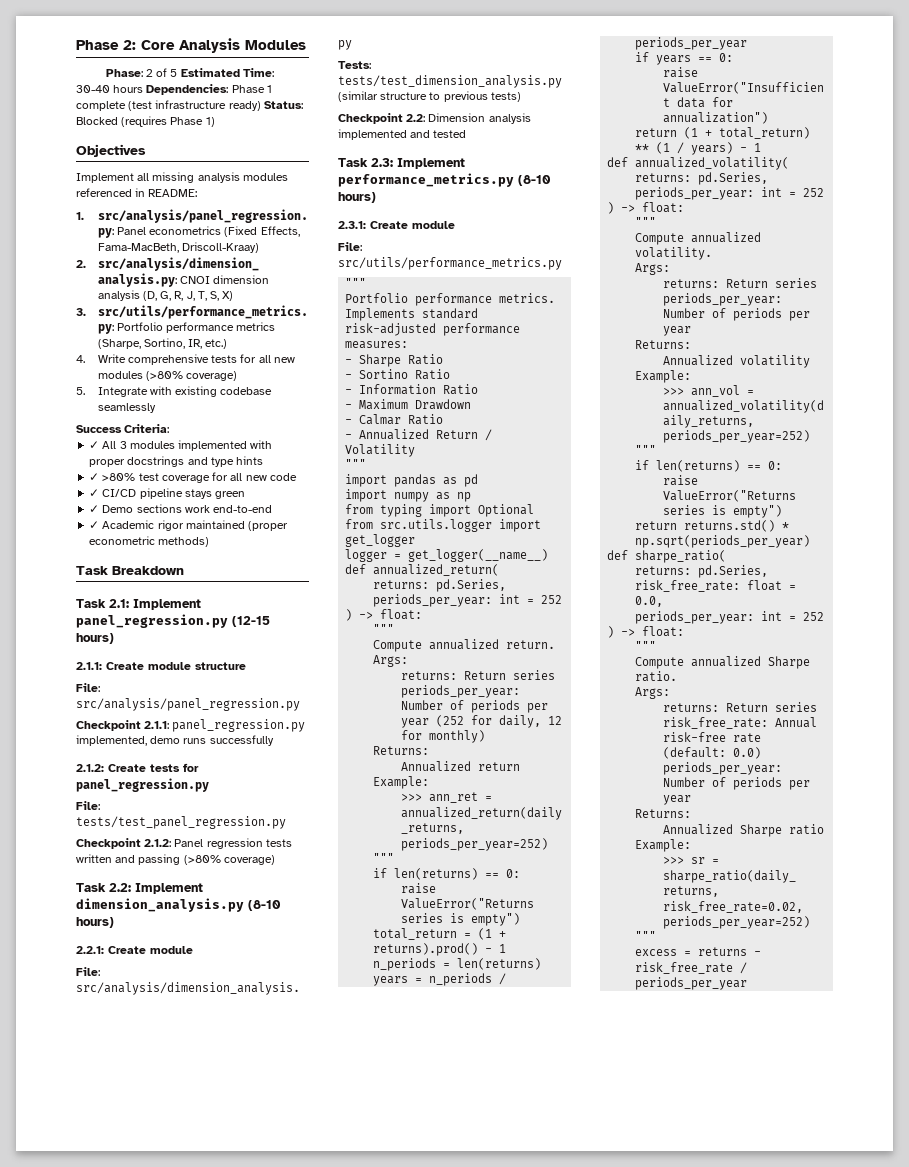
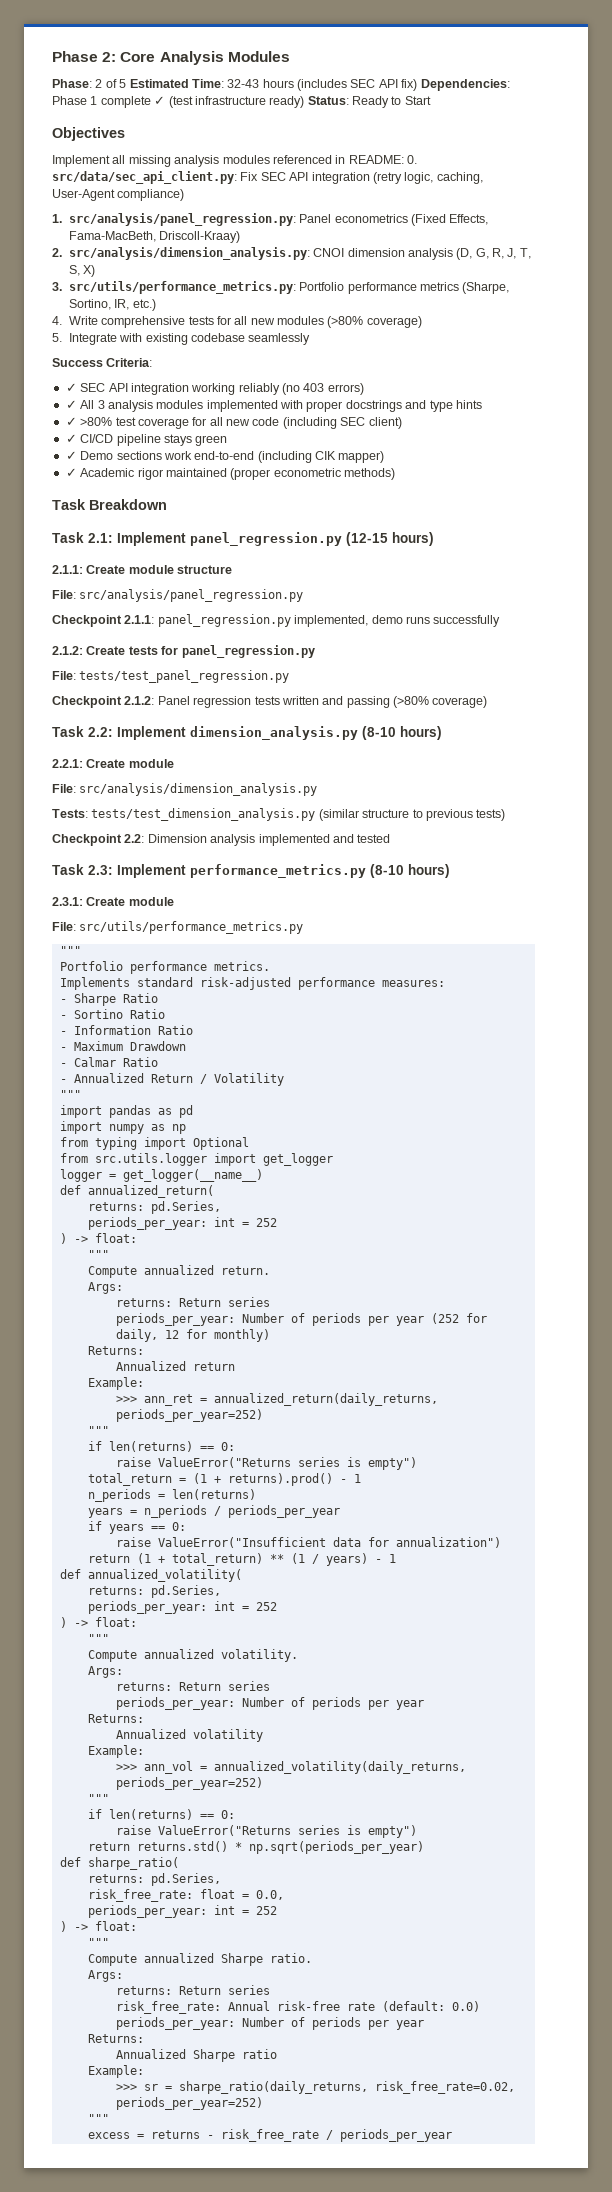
[76,85,144,93] 30-40 hours -> [227,79,418,91] 32-43 hours (includes SEC API fix)
(126, 106) none -> [154,96,166,105] ✓
[76,116,215,127] Blocked (requires Phase 1) -> [352,96,431,108] Ready to Start
(198, 193) none -> [407,155,417,164] [52,171,483,184] [52,189,185,201] 0. src/data/sec_api_client.py: Fix SEC API integration (retry logic, caching, User-Agent compliance)
(170, 428) none -> [65,383,364,395] // ✓ SEC API integration working reliably (no 403 errors)
(127, 445) none -> [107,400,153,412] analysis
(297, 477) none -> [282,417,402,429] (including SEC client)
(273, 509) none -> [257,451,385,463] (including CIK mapper)

